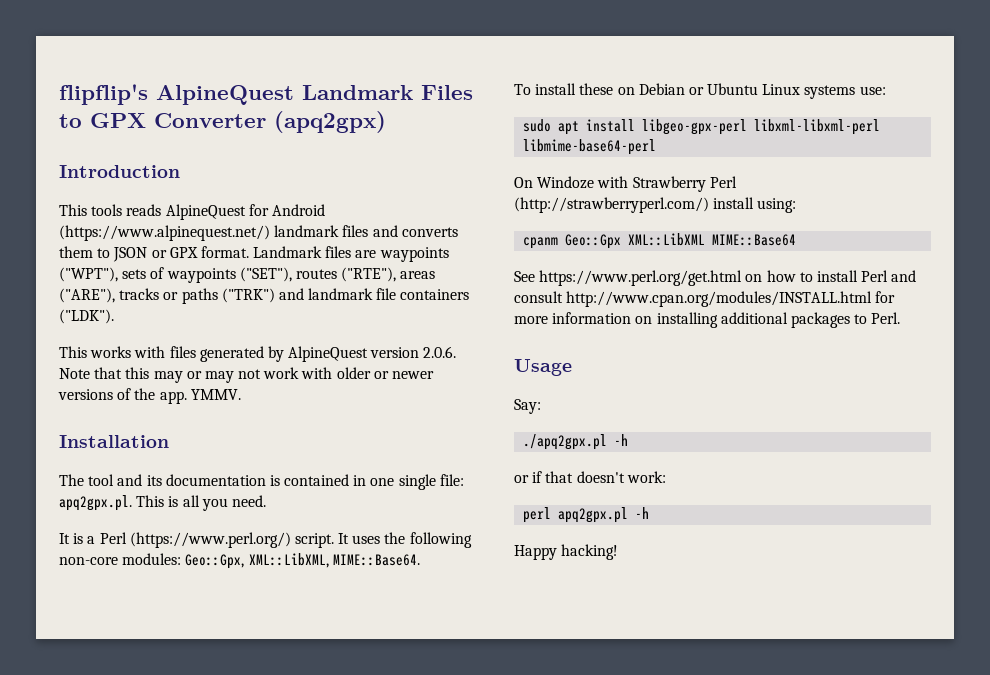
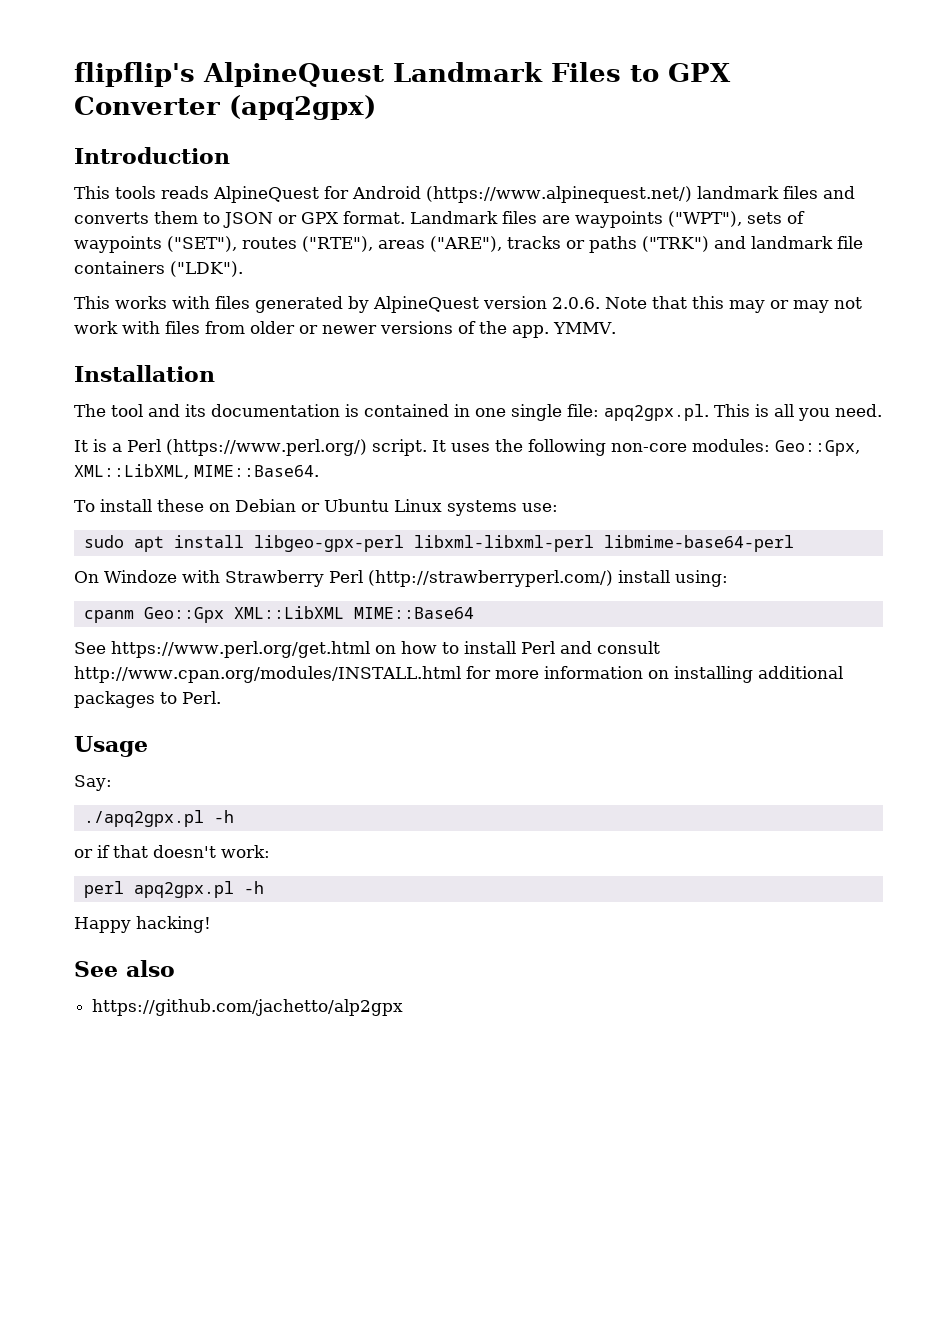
(333, 373) none -> [165,321,245,334] files from
(619, 552) none -> [74,960,175,977] [92,999,404,1016] // See also // https://github.com/jachetto/alp2gpx

